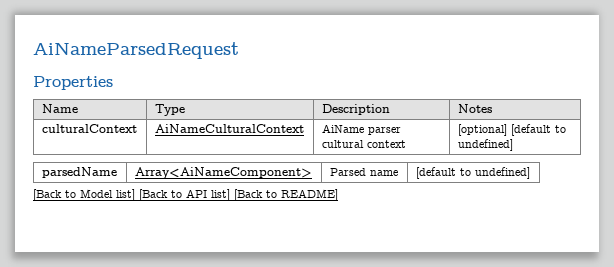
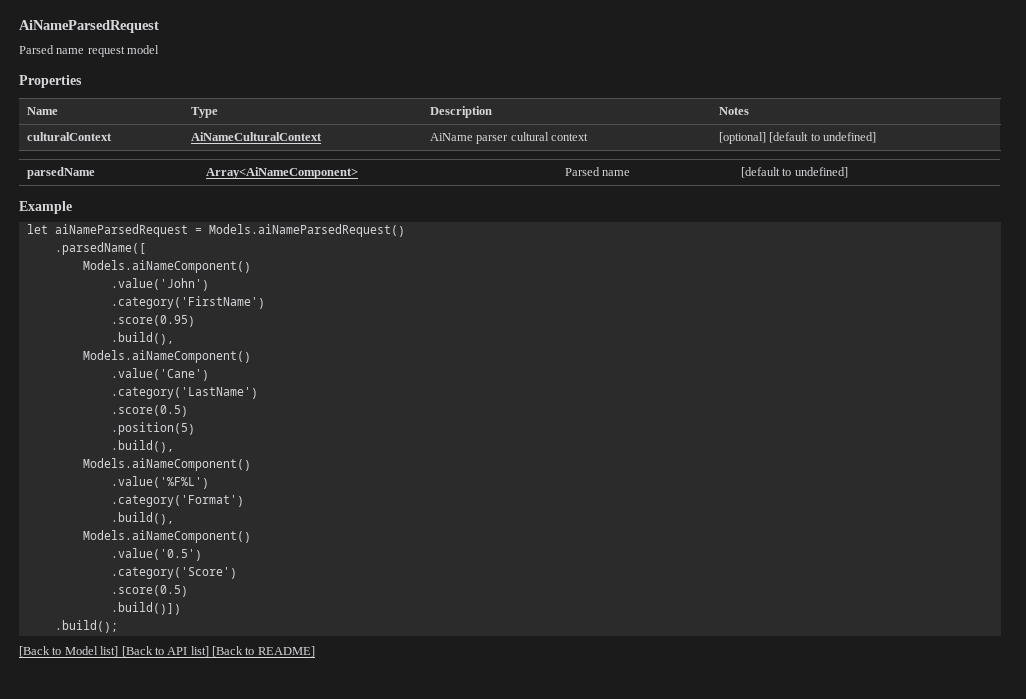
(239, 50) none -> [19,45,160,57] // Parsed name request model
(530, 173) none -> [19,201,72,214] [26,224,405,237] [54,242,146,255] [82,260,251,273] [110,278,209,291] [110,296,265,309] [110,315,195,327] [110,332,174,345] [82,350,251,363] [110,368,209,381] [110,387,258,399] [110,405,188,417] [110,422,195,435] [110,440,174,453] [82,458,251,471] [110,476,209,489] [110,495,244,507] [110,512,174,525] [82,530,251,543] [110,548,202,561] [110,567,237,579] [110,585,188,597] [110,602,181,615] [54,620,118,633] // Example // let aiNameParsedRequest = Models.aiNameParsedRequest() // .parsedName([ // Models.aiNameComponent() // .value('John') // .category('FirstName') // .score(0.95) // .build(), // Models.aiNameComponent() // .value('Cane') // .category('LastName') // .score(0.5) // .position(5) // .build(), // Models.aiNameComponent() // .value('%F%L') // .category('Format') // .build(), // Models.aiNameComponent() // .value('0.5') // .category('Score') // .score(0.5) // .build()]) // .build();

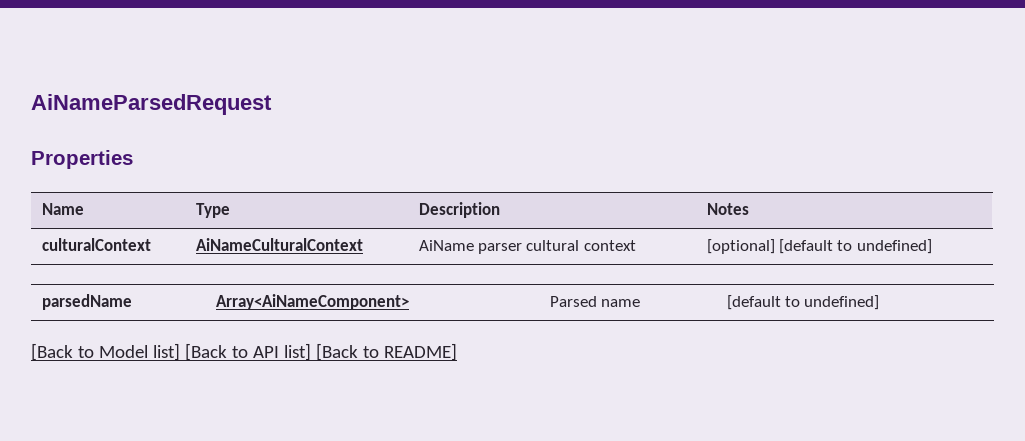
[19,45,160,57] // Parsed name request model -> (272, 104) none
[19,201,72,214] [26,224,405,237] [54,242,146,255] [82,260,251,273] [110,278,209,291] [110,296,265,309] [110,315,195,327] [110,332,174,345] [82,350,251,363] [110,368,209,381] [110,387,258,399] [110,405,188,417] [110,422,195,435] [110,440,174,453] [82,458,251,471] [110,476,209,489] [110,495,244,507] [110,512,174,525] [82,530,251,543] [110,548,202,561] [110,567,237,579] [110,585,188,597] [110,602,181,615] [54,620,118,633] // Example // let aiNameParsedRequest = Models.aiNameParsedRequest() // .parsedName([ // Models.aiNameComponent() // .value('John') // .category('FirstName') // .score(0.95) // .build(), // Models.aiNameComponent() // .value('Cane') // .category('LastName') // .score(0.5) // .position(5) // .build(), // Models.aiNameComponent() // .value('%F%L') // .category('Format') // .build(), // Models.aiNameComponent() // .value('0.5') // .category('Score') // .score(0.5) // .build()]) // .build(); -> (880, 302) none

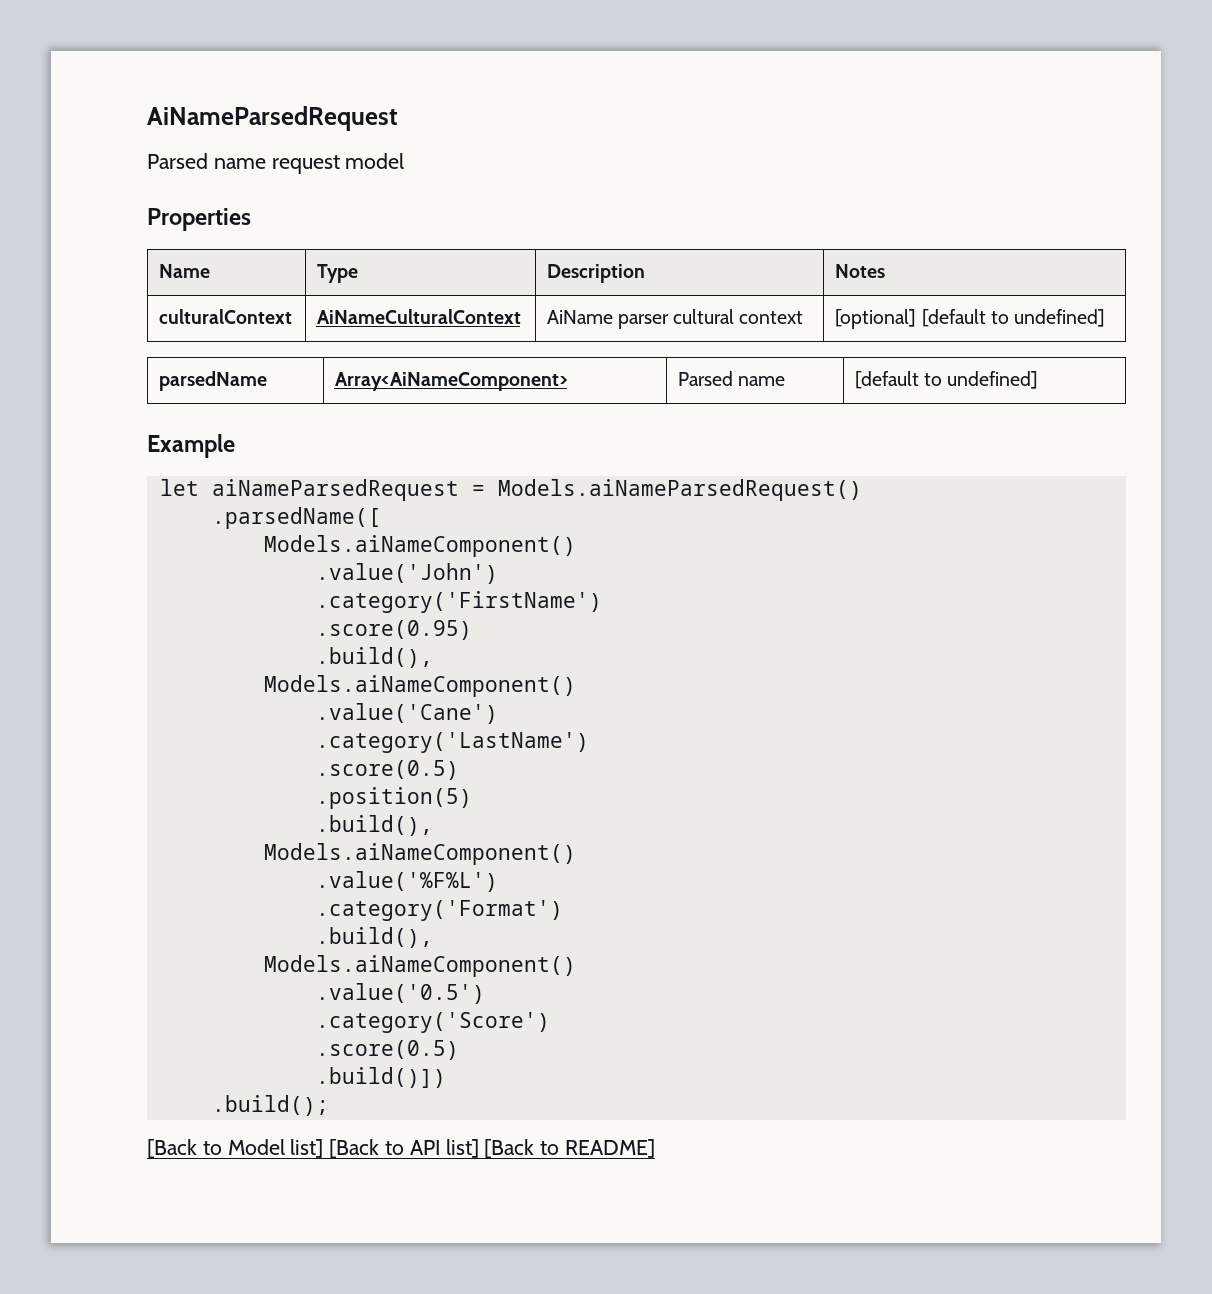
(272, 104) none -> [147,153,405,174] // Parsed name request model
(880, 302) none -> [147,434,235,458] [159,479,862,501] [211,507,381,529] [263,535,576,557] [315,563,498,584] [315,591,602,613] [315,620,472,640] [315,647,433,668] [263,675,576,697] [315,703,498,724] [315,732,589,753] [315,760,459,780] [315,787,472,809] [315,815,433,836] [263,843,576,865] [315,871,498,892] [315,900,563,921] [315,927,433,948] [263,955,576,977] [315,983,485,1004] [315,1012,550,1033] [315,1040,459,1060] [315,1067,446,1088] [211,1095,329,1116] // Example // let aiNameParsedRequest = Models.aiNameParsedRequest() // .parsedName([ // Models.aiNameComponent() // .value('John') // .category('FirstName') // .score(0.95) // .build(), // Models.aiNameComponent() // .value('Cane') // .category('LastName') // .score(0.5) // .position(5) // .build(), // Models.aiNameComponent() // .value('%F%L') // .category('Format') // .build(), // Models.aiNameComponent() // .value('0.5') // .category('Score') // .score(0.5) // .build()]) // .build();

